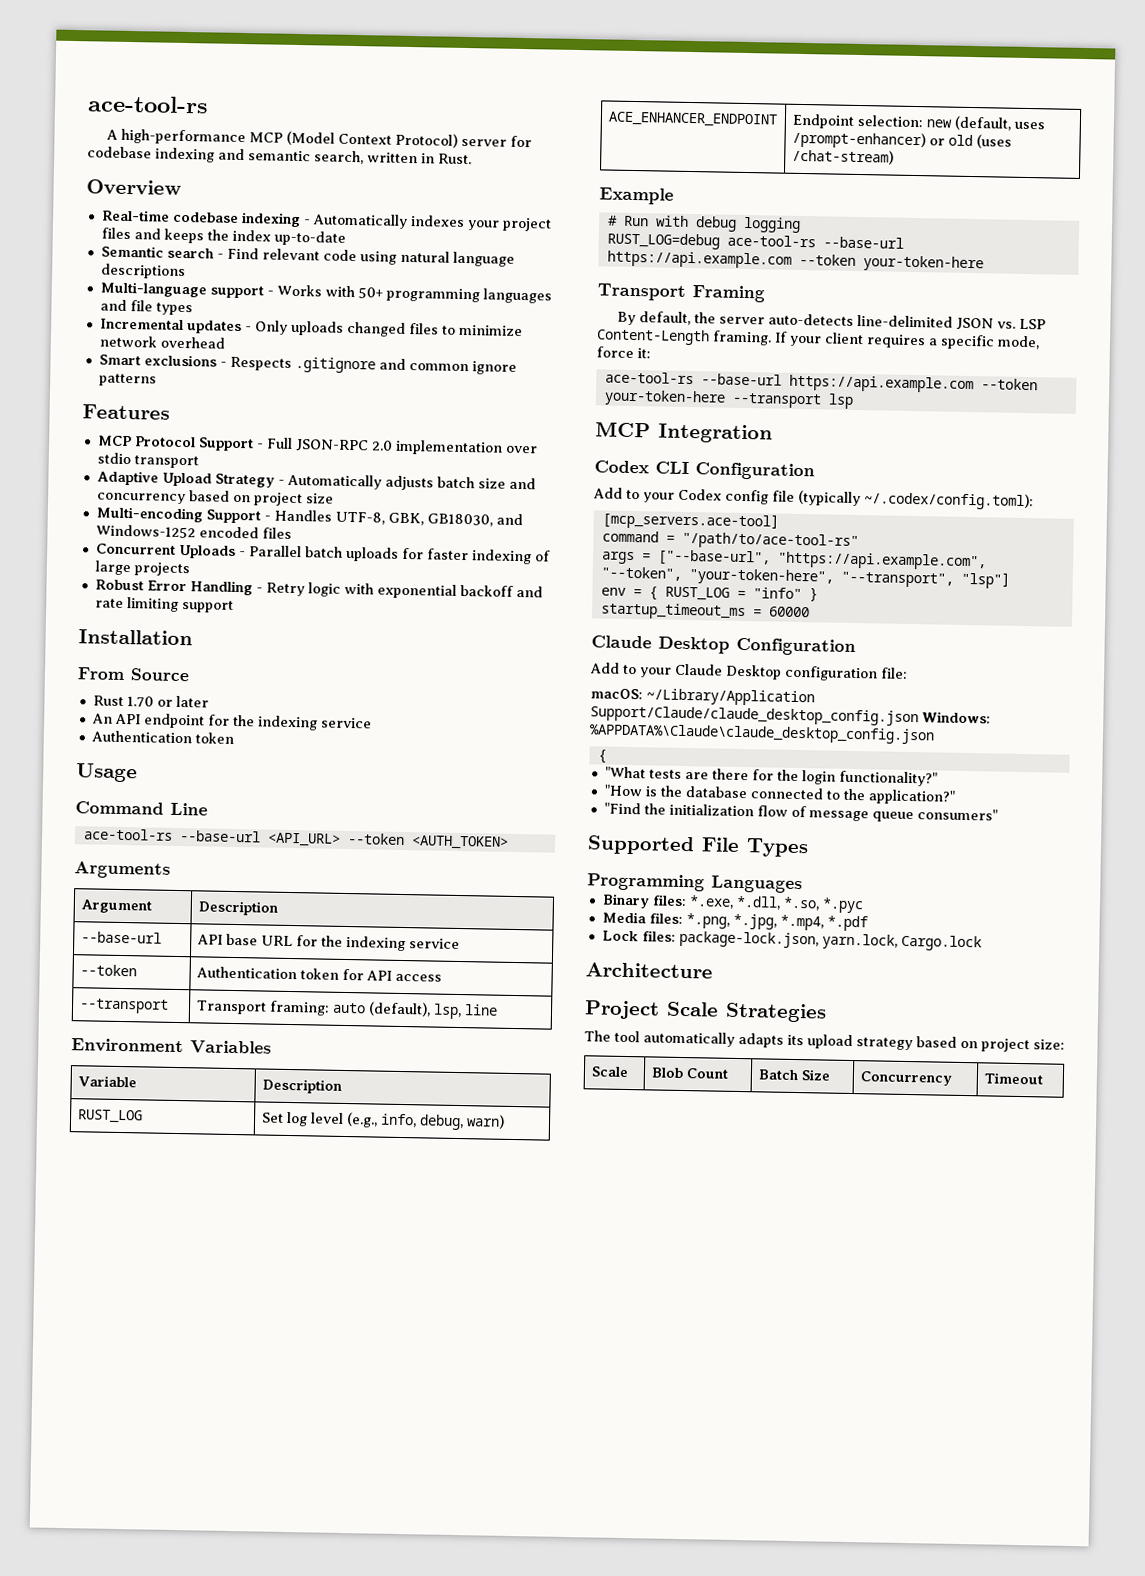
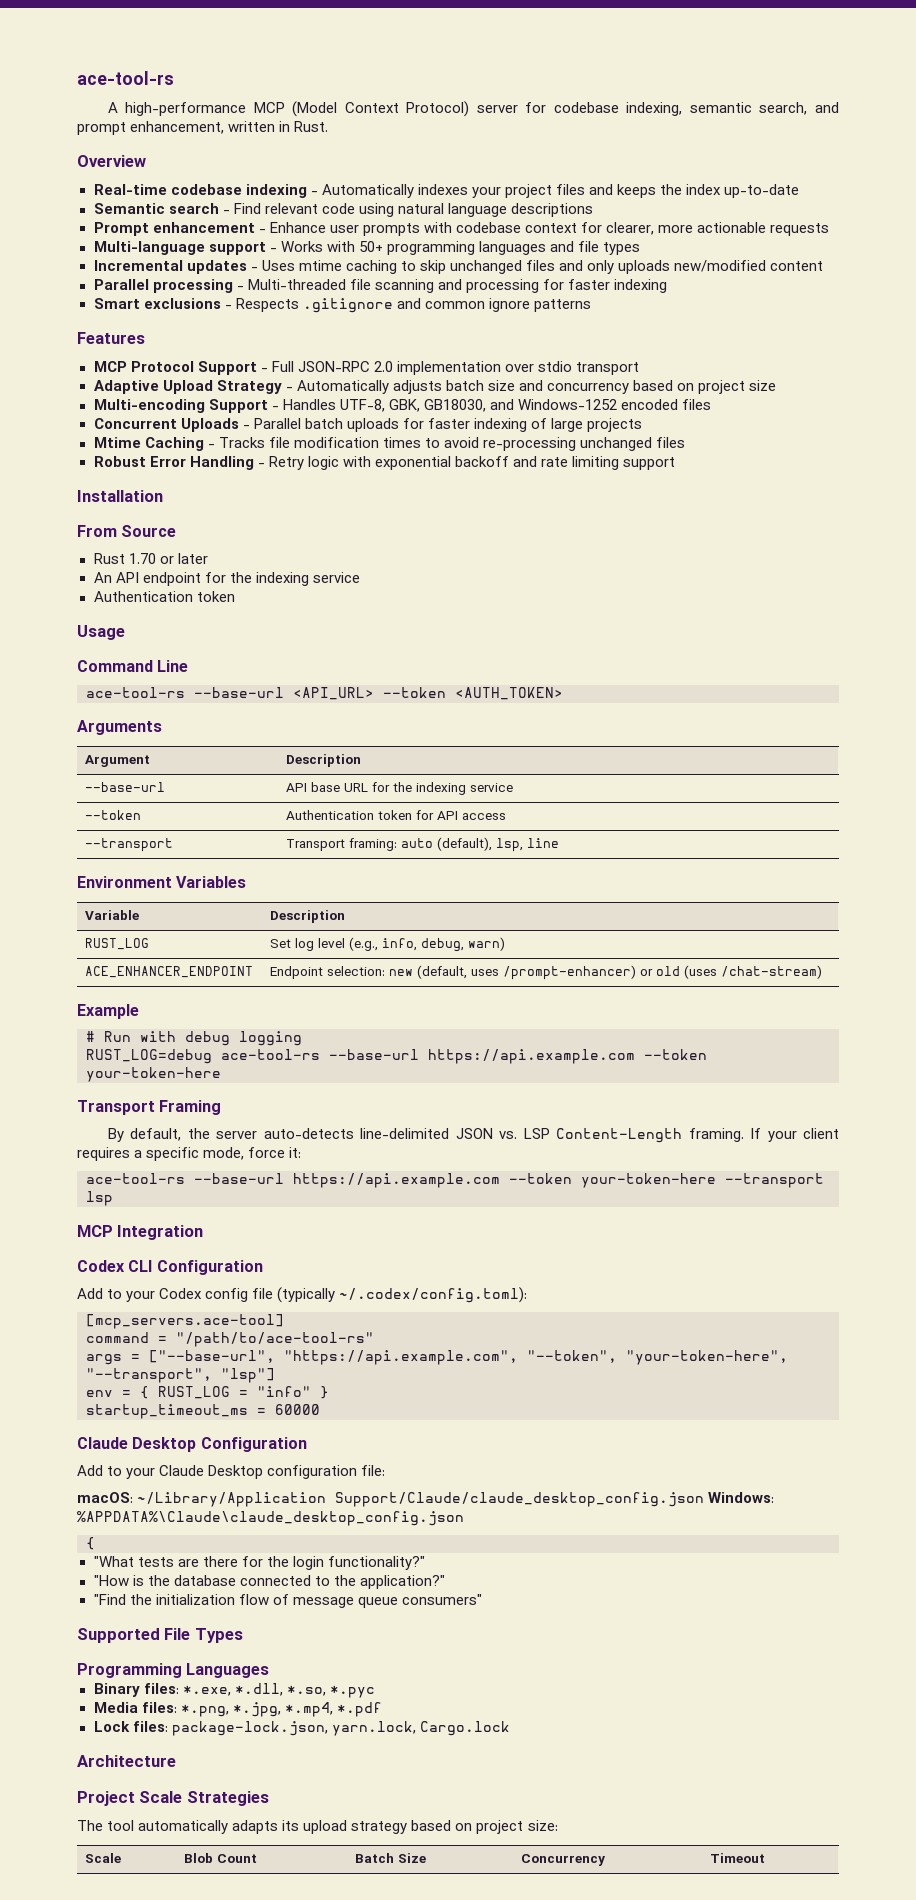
[155,147,364,165] indexing and semantic search, -> [626,102,840,116] [77,121,225,135] indexing, semantic search, and prompt enhancement,
(186, 271) none -> [93,222,830,236] // Prompt enhancement - Enhance user prompts with codebase context for clearer, more actionable requests
[254,320,523,337] [98,335,225,349] Only uploads changed files to minimize network overhead -> [261,260,824,274] [93,279,667,293] Uses mtime caching to skip unchanged files and only uploads new/modified content // Parallel processing - Multi-threaded file scanning and processing for faster indexing
(190, 569) none -> [93,437,686,451] // Mtime Caching - Tracks file modification times to avoid re-processing unchanged files

